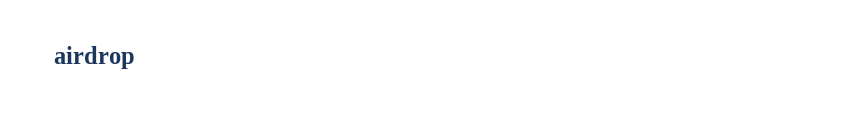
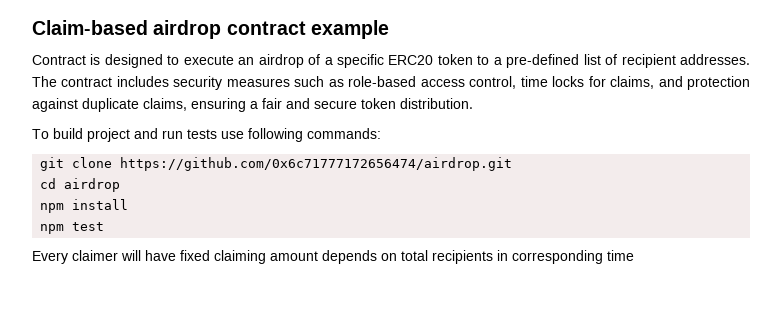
[54,46,135,69] airdrop -> [32,20,389,39] [32,54,751,68] [32,76,750,90] [32,98,473,112] [32,128,381,142] [40,157,513,171] [40,178,121,192] [40,199,129,213] [40,222,105,234] [32,250,634,264] Claim-based airdrop contract example // Contract is designed to execute an airdrop of a specific ERC20 token to a pre-defined list of recipient addresses. The contract includes security measures such as role-based access control, time locks for claims, and protection against duplicate claims, ensuring a fair and secure token distribution. // To build project and run tests use following commands: // git clone https://github.com/0x6c71777172656474/airdrop.git // cd airdrop // npm install // npm test // Every claimer will have fixed claiming amount depends on total recipients in corresponding time

